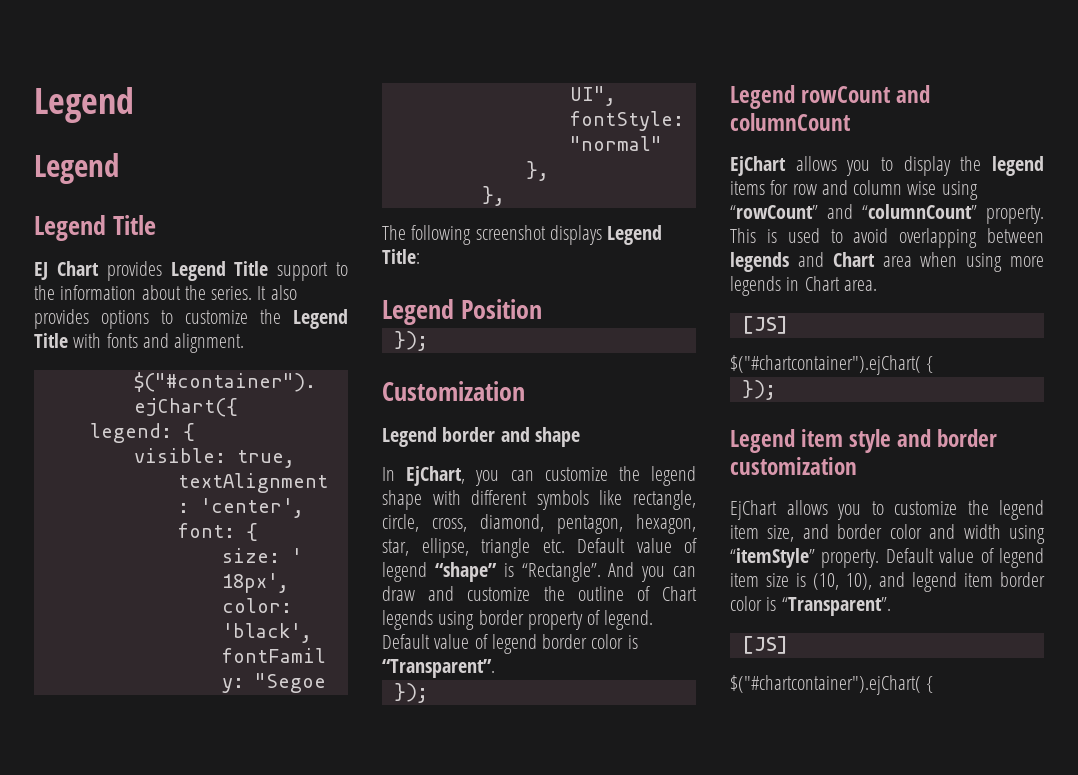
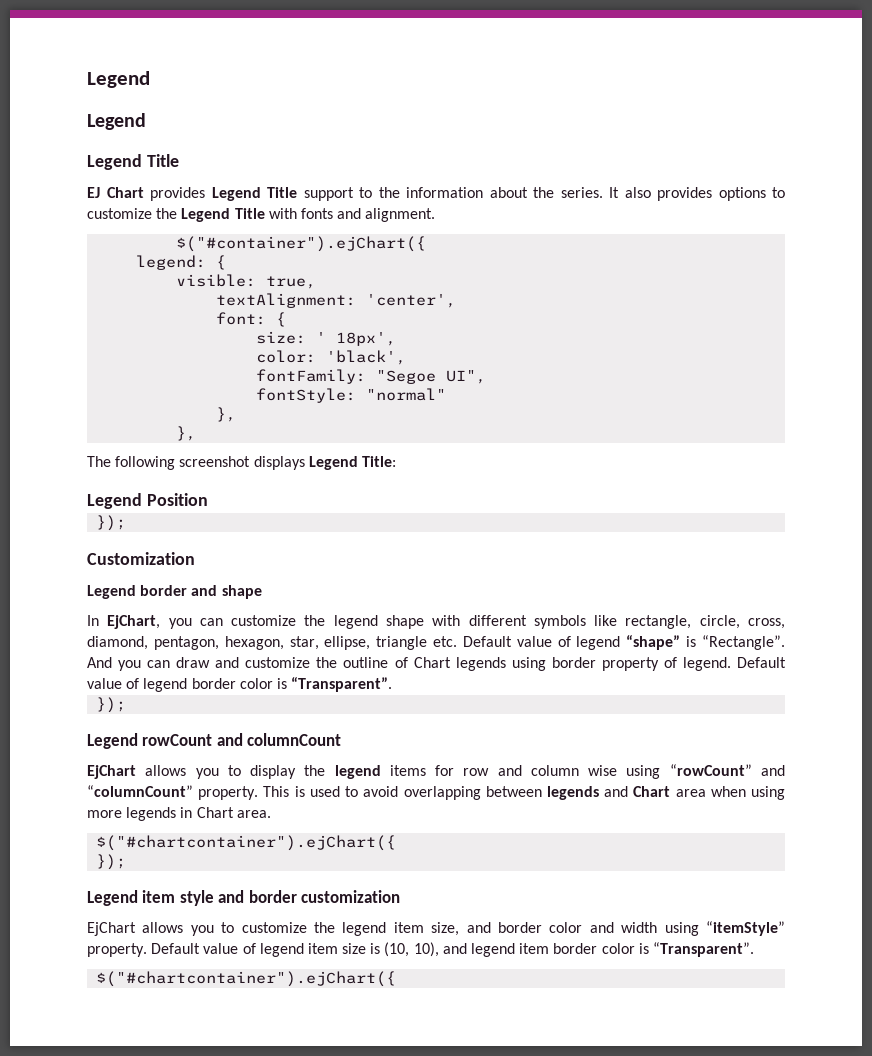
[741,316,788,334] [730,355,934,375] [JS] // $("#chartcontainer").ejChart( { -> [96,835,397,851] $("#chartcontainer").ejChart({
[741,636,788,654] [730,675,934,695] [JS] // $("#chartcontainer").ejChart( { -> [96,971,397,987] $("#chartcontainer").ejChart({

